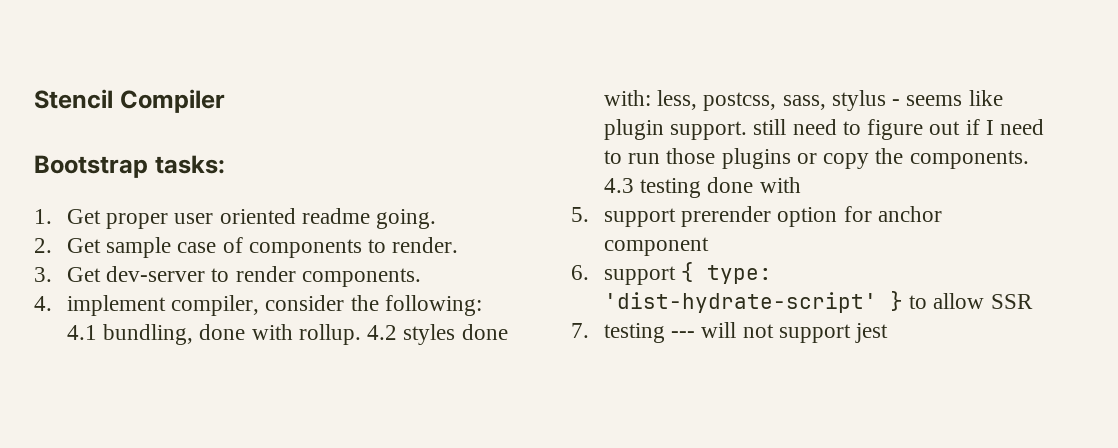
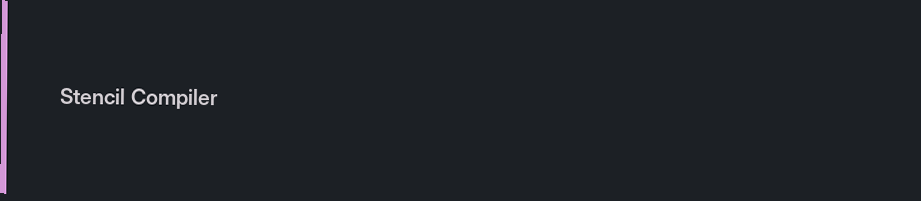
[34,155,225,178] [34,208,437,229] [34,237,459,258] [34,266,421,287] [34,295,482,316] [67,324,508,345] [604,90,1003,111] [604,119,1044,140] [604,148,1029,169] [604,177,801,198] [571,206,942,227] [604,237,710,256] [571,262,773,285] [604,291,1033,313] [571,322,889,343] // Bootstrap tasks: // 1. Get proper user oriented readme going. // 2. Get sample case of components to render. // 3. Get dev-server to render components. // 4. implement compiler, consider the following: 4.1 bundling, done with rollup. 4.2 styles done with: less, postcss, sass, stylus - seems like plugin support. still need to figure out if I need to run those plugins or copy the components. 4.3 testing done with // 5. support prerender option for anchor component // 6. support { type: 'dist-hydrate-script' } to allow SSR // 7. testing --- will not support jest -> (219, 99) none

